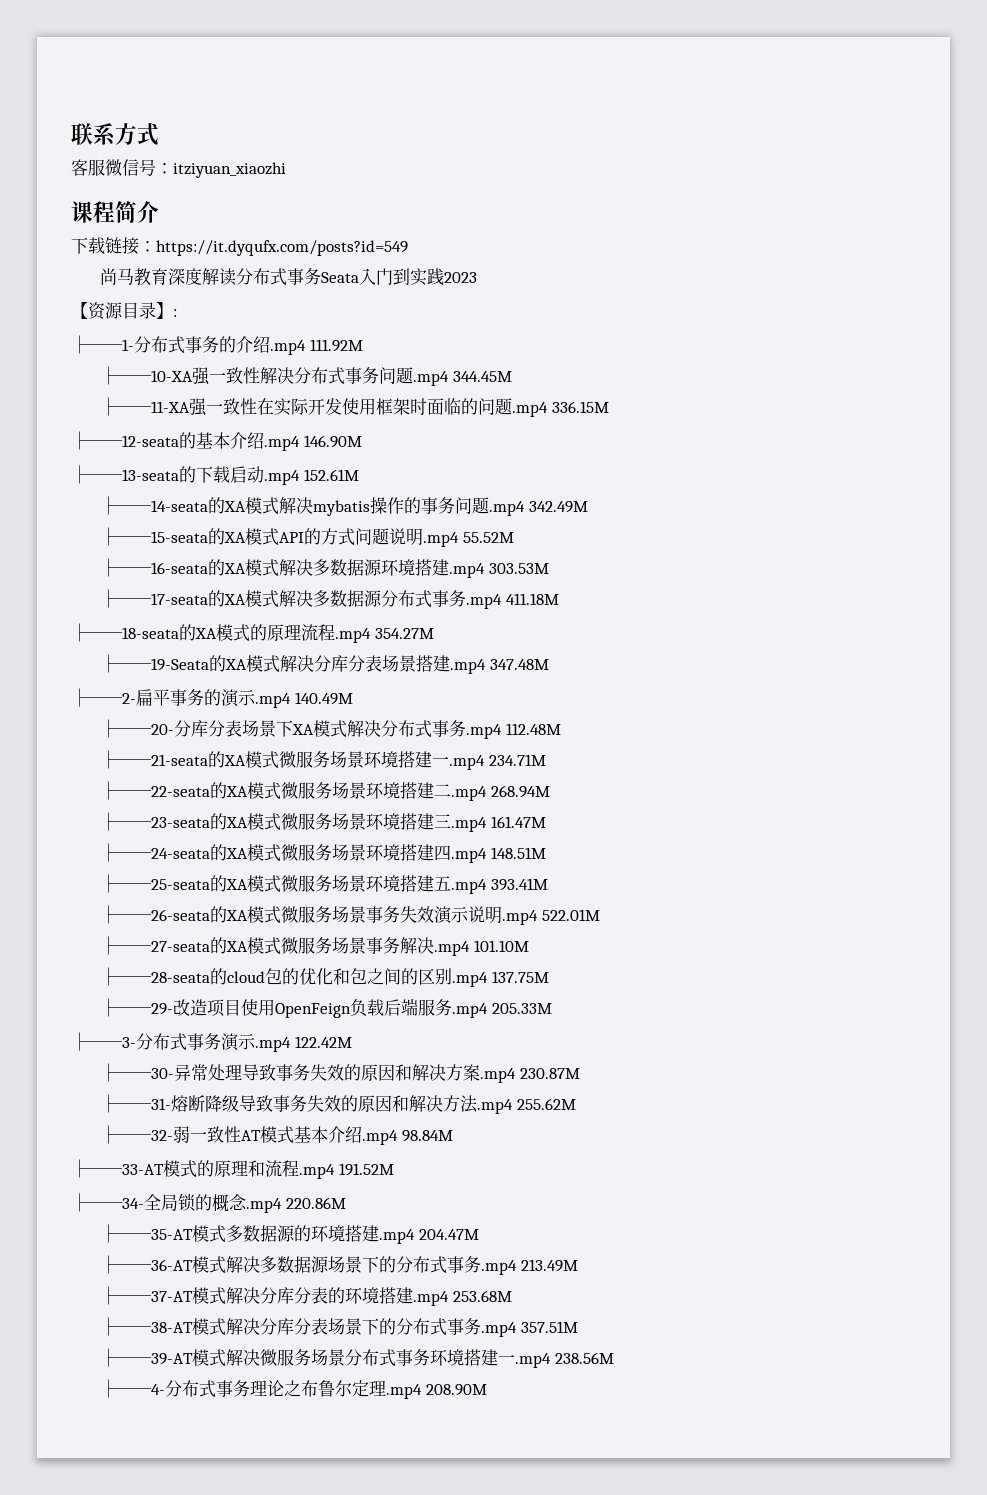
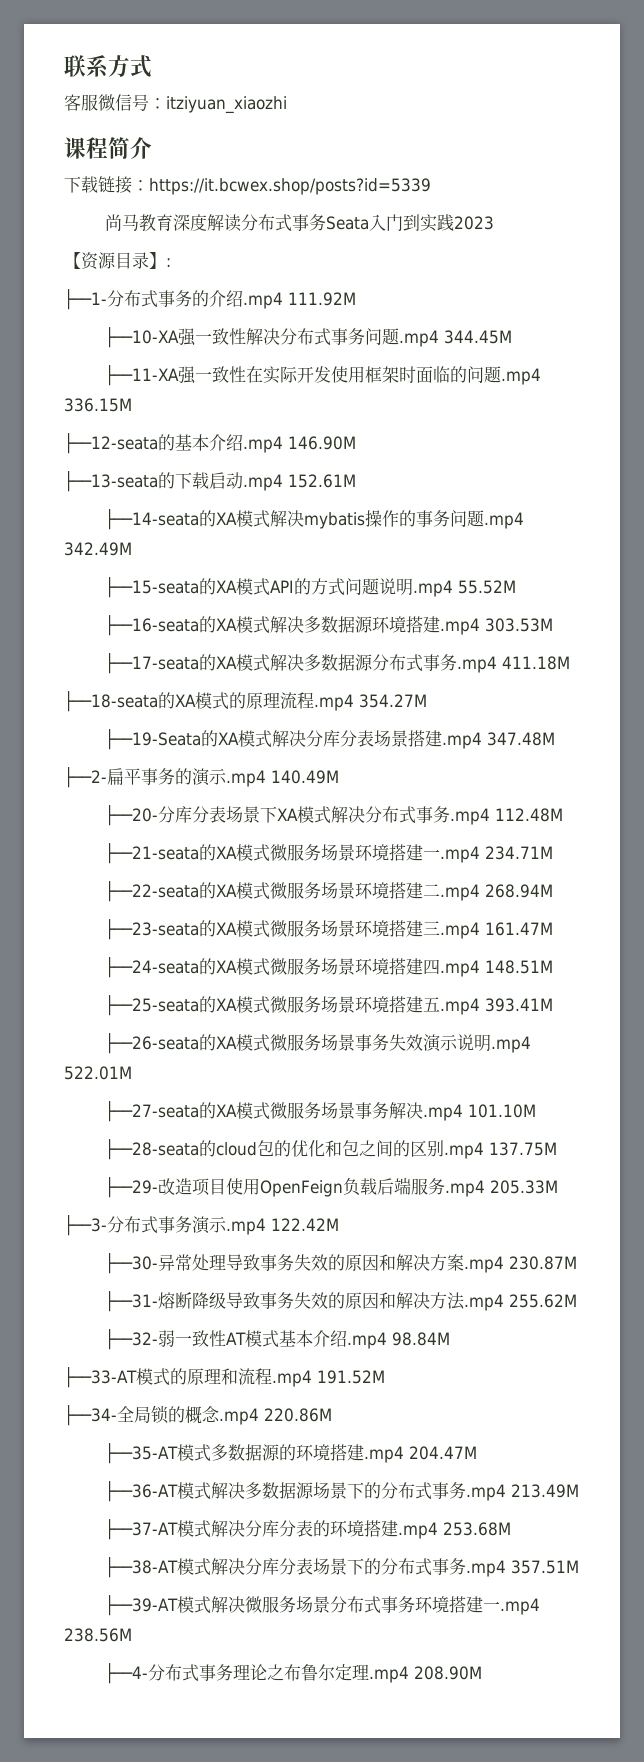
[156,240,408,256] https://it.dyqufx.com/posts?id=549 -> [149,178,431,195] https://it.bcwex.shop/posts?id=5339

